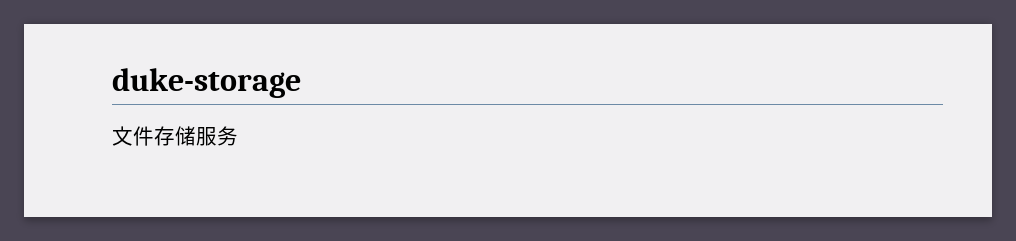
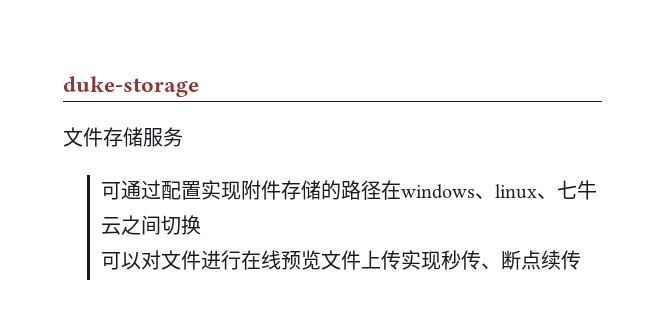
(238, 136) none -> [100,180,597,200] [100,215,201,235] [100,250,581,270] // 可通过配置实现附件存储的路径在windows、linux、七牛云之间切换 // 可以对文件进行在线预览文件上传实现秒传、断点续传

